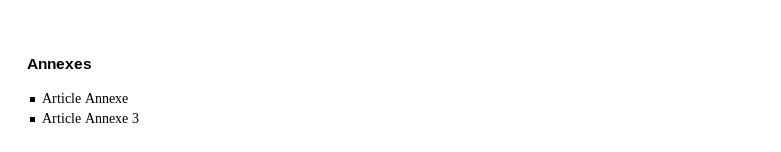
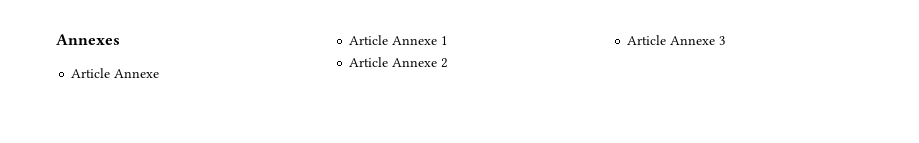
(129, 98) none -> [349,35,449,45] [349,57,449,68] // Article Annexe 1 // Article Annexe 2

